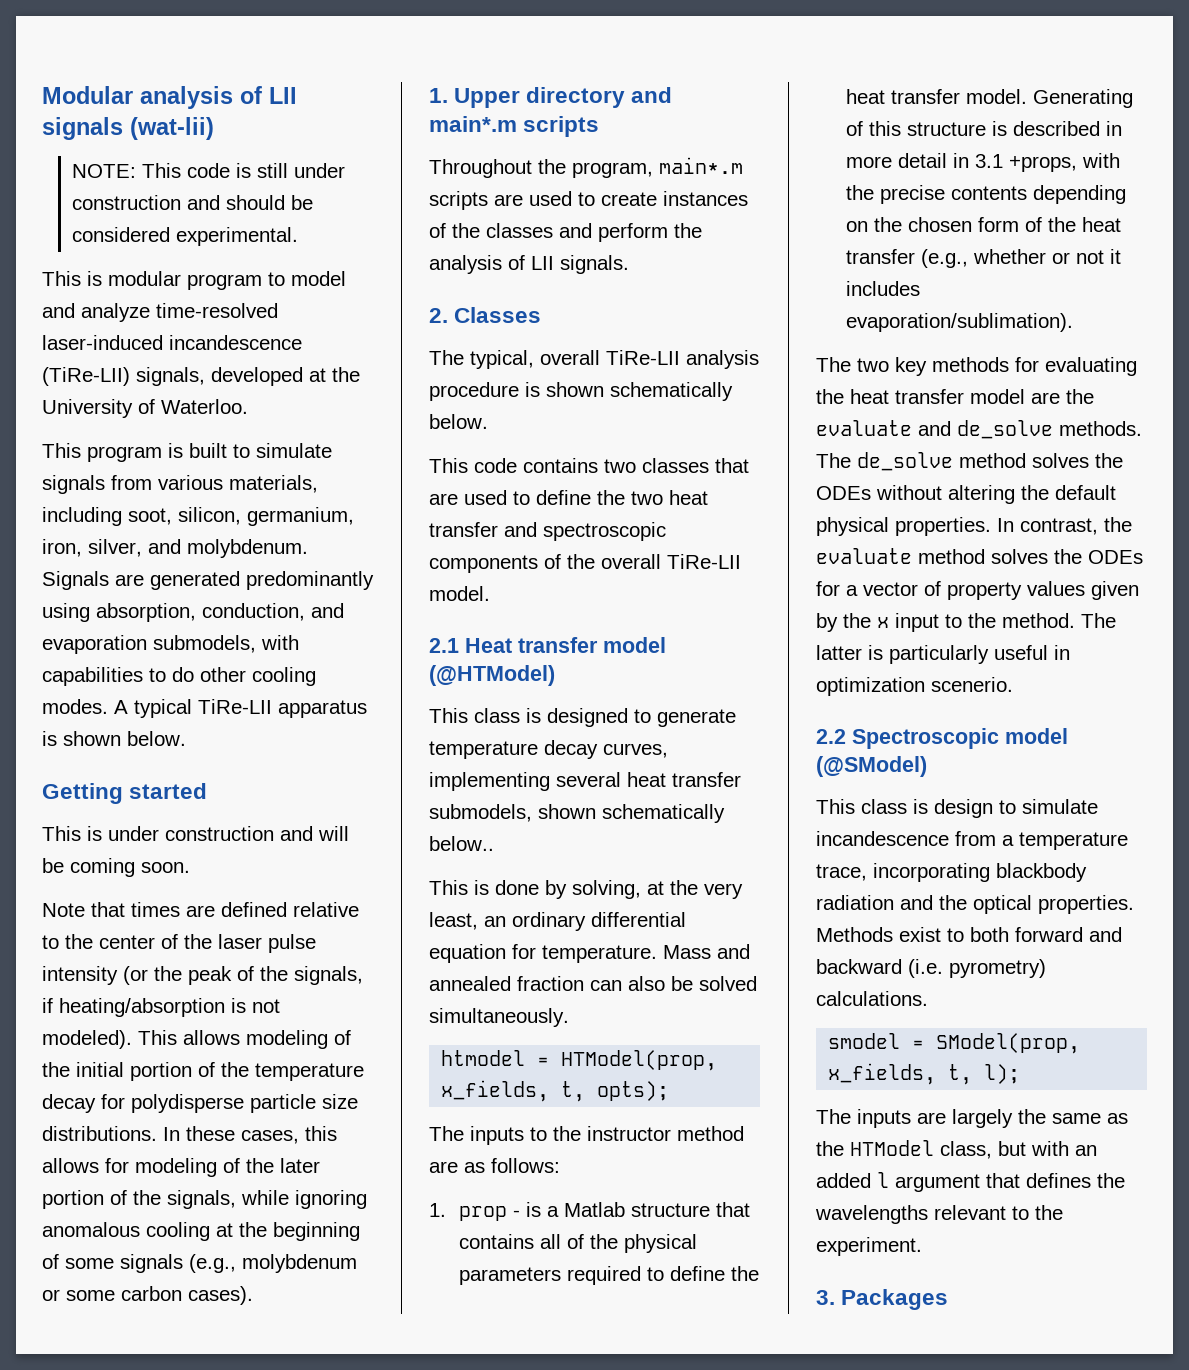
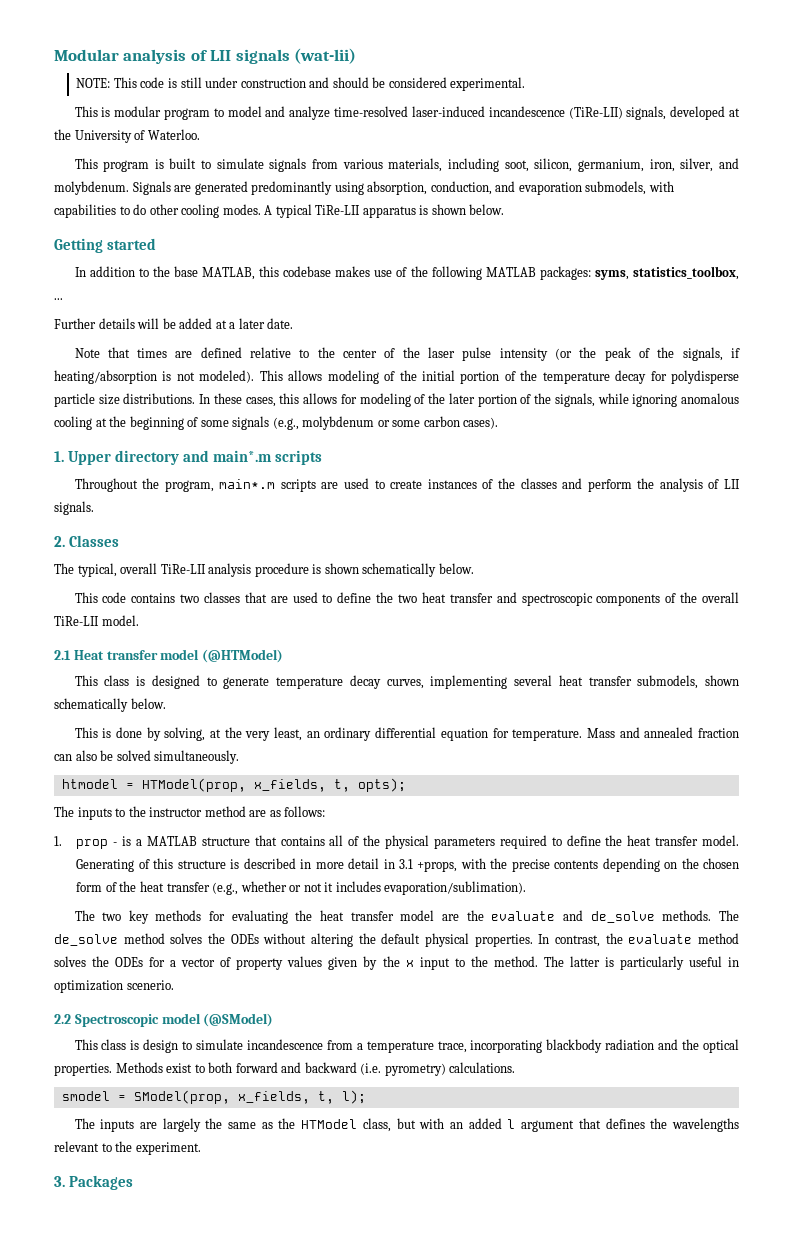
[42,826,349,841] [42,858,190,877] This is under construction and will be coming soon. -> [74,266,740,280] [54,298,63,300] [54,318,294,329] In addition to the base MATLAB, this codebase makes use of the following MATLAB packages: syms, statistics_toolbox, ... // Further details will be added at a later date.
[429,836,494,851] below.. -> [130,698,166,709] below.
[564,1202,626,1217] Matlab -> [146,836,197,846] MATLAB

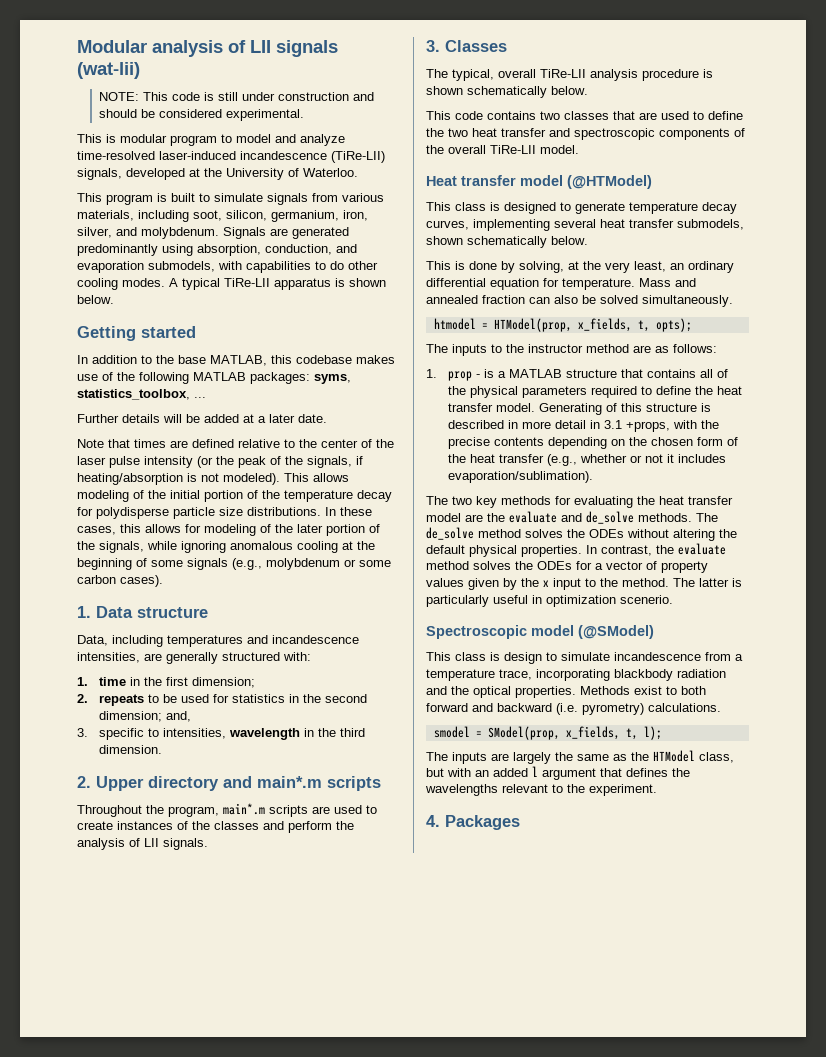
(64, 456) none -> [96,606,208,618] [77,635,359,647] [77,652,311,664] [77,677,255,688] [77,694,367,706] [98,711,191,722] [77,728,365,740] [98,745,162,754] [77,776,91,788] Data structure // Data, including temperatures and incandescence intensities, are generally structured with: // 1. time in the first dimension; // 2. repeats to be used for statistics in the second dimension; and, // 3. specific to intensities, wavelength in the third dimension. // 2.
[54,536,65,547] 2. -> [426,40,440,52] 3.
[54,650,71,660] 2.1 -> (579, 149) none
[54,1014,71,1024] 2.2 -> (673, 599) none
[54,1176,65,1187] 3. -> [426,815,440,827] 4.

